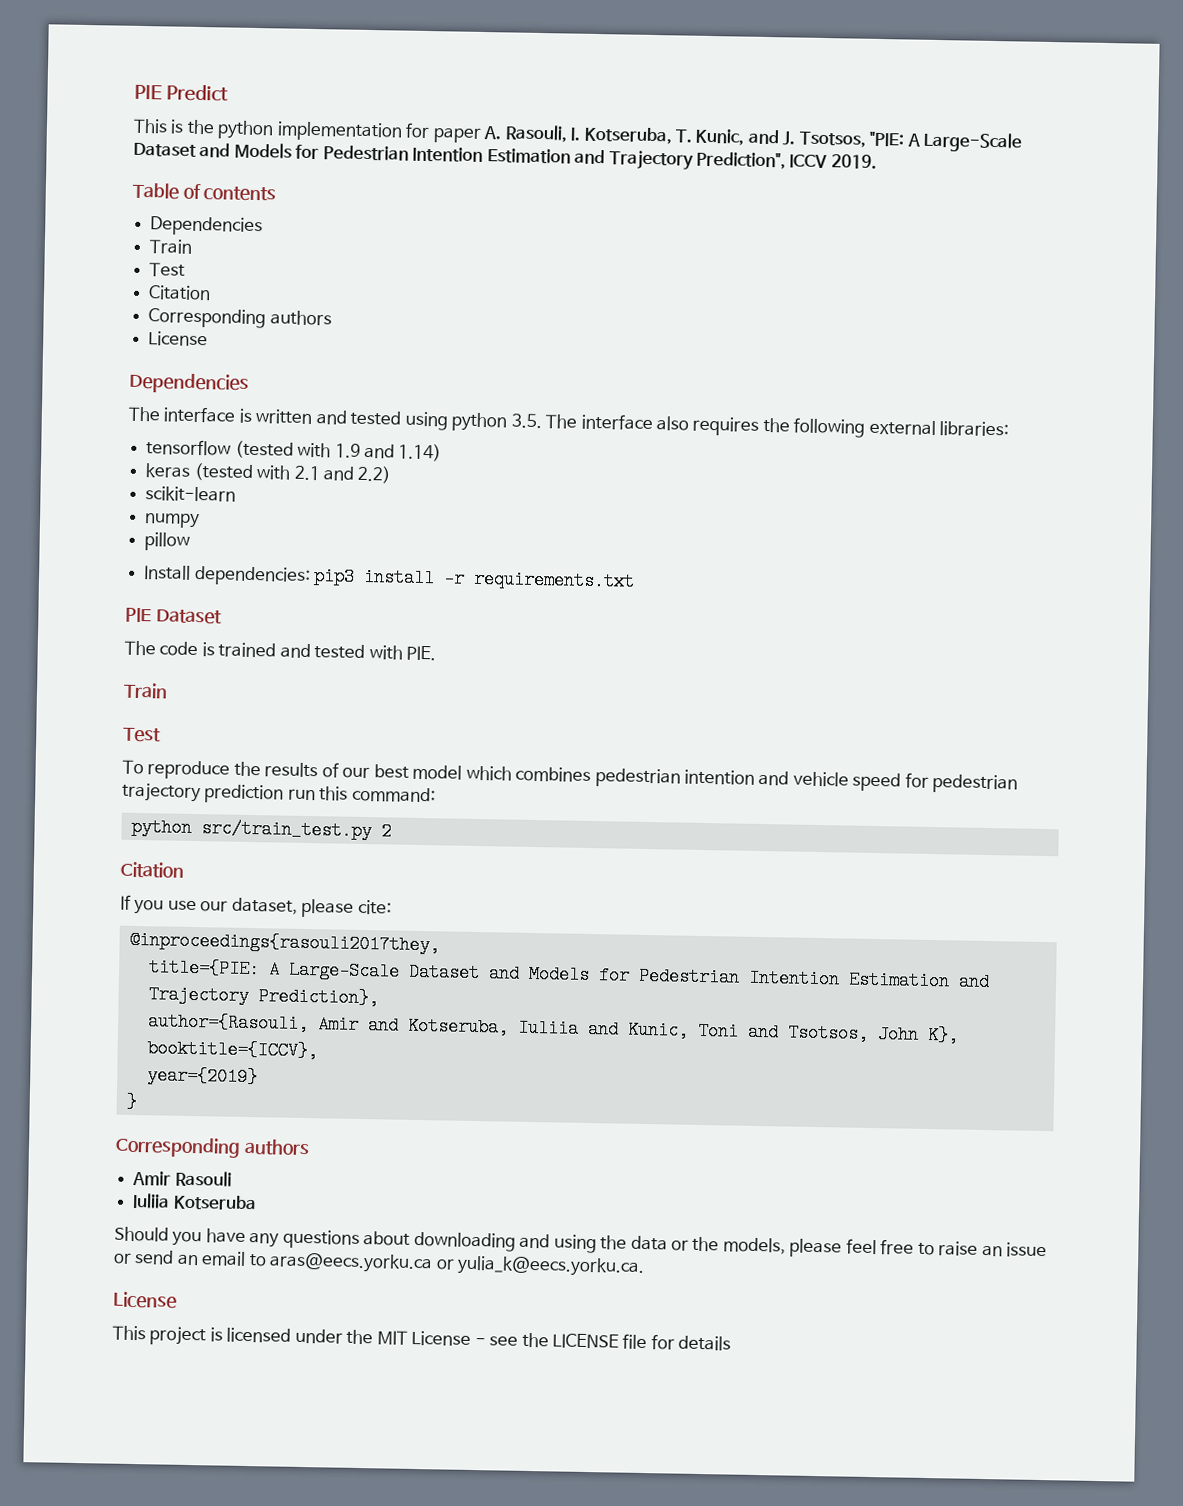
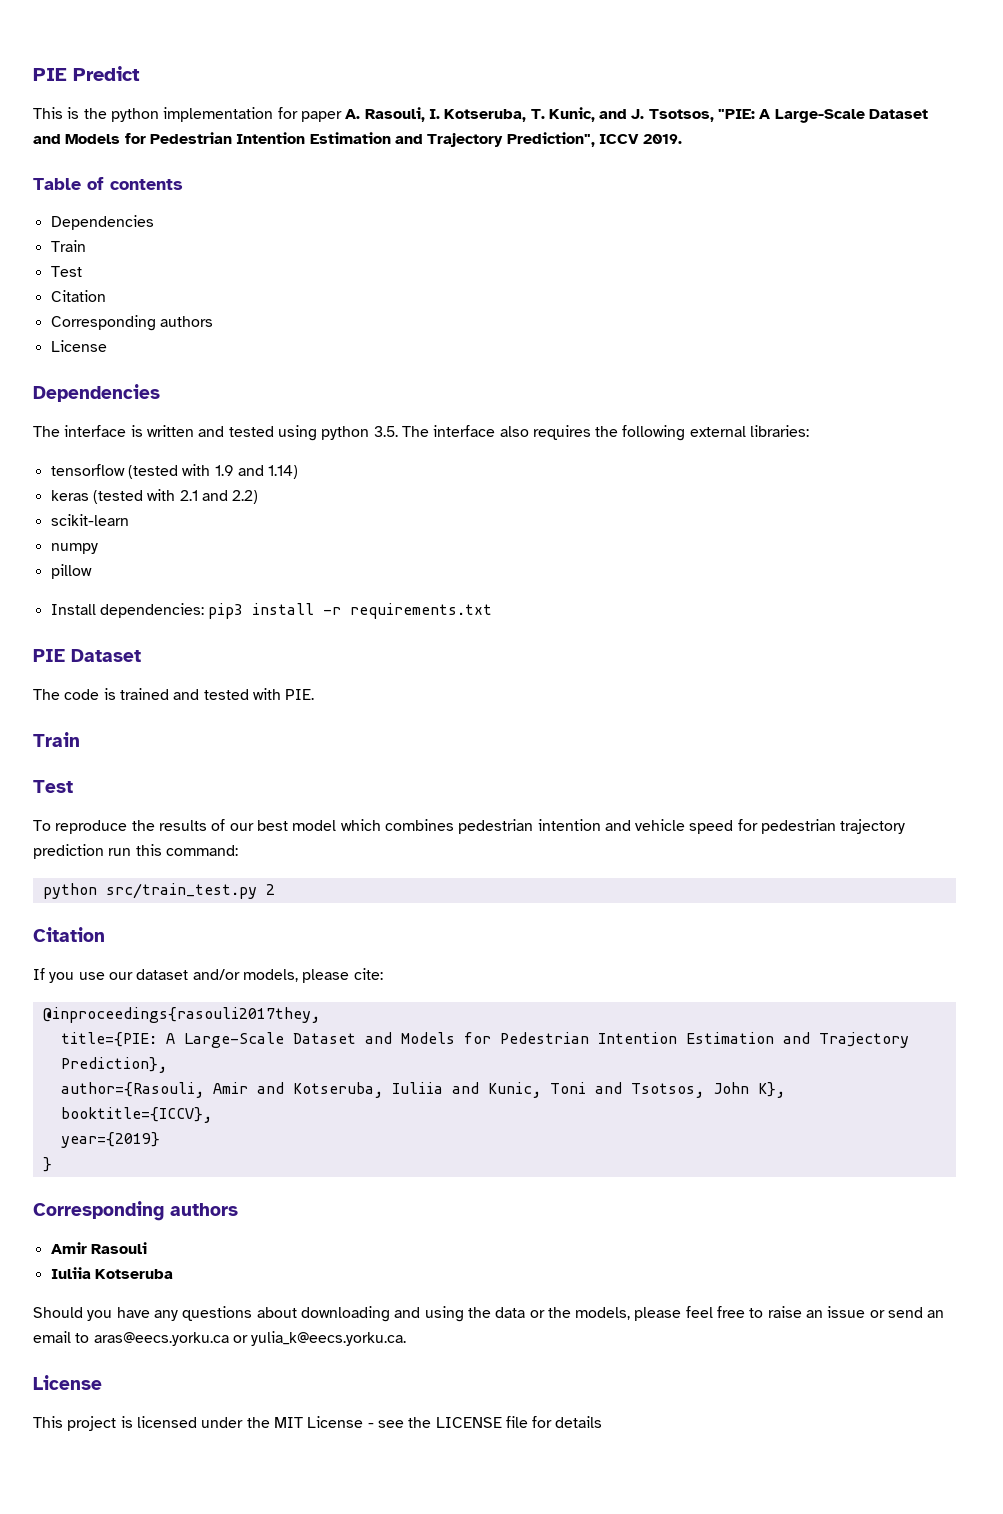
[231,897,298,915] dataset, -> [136,969,298,982] dataset and/or models,

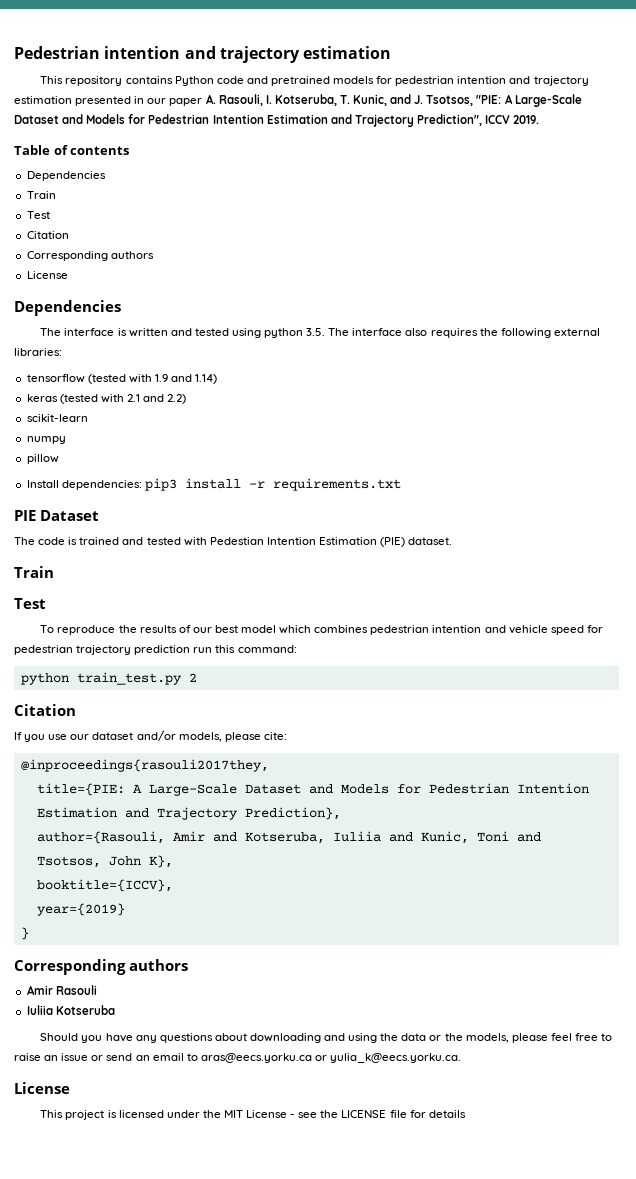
[33,66,140,81] [33,107,298,122] PIE Predict // This is the python implementation for -> [14,46,392,63] [40,76,589,86] [14,96,167,106] Pedestrian intention and trajectory estimation // This repository contains Python code and pretrained models for pedestrian intention and trajectory estimation presented in our
[285,689,315,700] PIE. -> [209,537,453,547] Pedestian Intention Estimation (PIE) dataset.
[105,883,257,899] src/train_test.py -> [76,672,182,685] train_test.py

